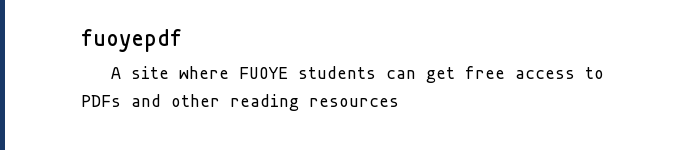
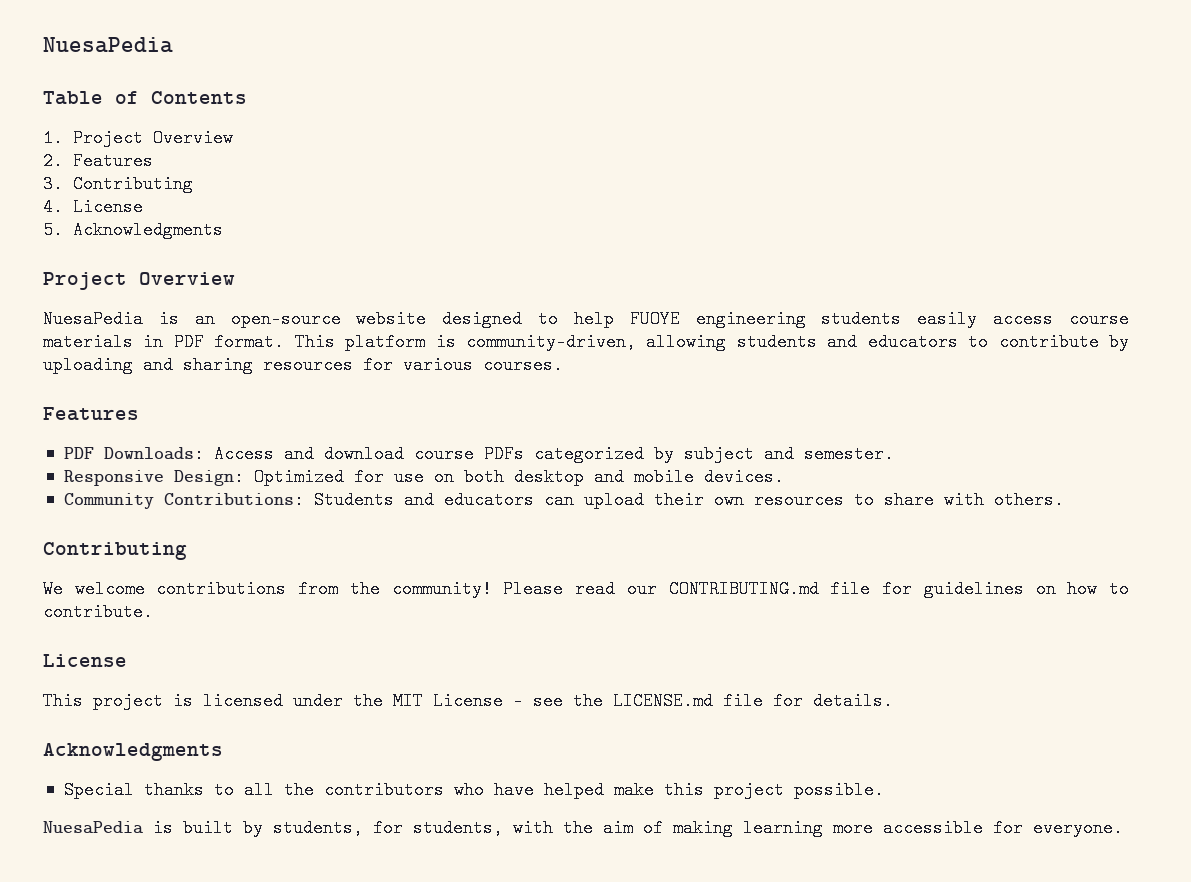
[81,29,182,52] [111,66,605,83] [81,94,399,111] fuoyepdf // A site where FUOYE students can get free access to PDFs and other reading resources -> [43,37,173,53] [43,91,247,105] [43,129,233,147] [43,152,153,170] [43,175,193,193] [43,198,143,216] [43,221,223,239] [43,272,235,290] [43,310,1129,328] [43,333,1129,351] [43,356,563,374] [43,407,139,421] [63,445,894,463] [63,468,784,486] [63,491,1064,509] [43,542,187,560] [43,580,1130,598] [43,603,153,621] [43,654,127,667] [43,692,893,710] [43,743,223,761] [63,781,884,799] [43,819,1123,837] NuesaPedia // Table of Contents // 1. Project Overview // 2. Features // 3. Contributing // 4. License // 5. Acknowledgments // Project Overview // NuesaPedia is an open-source website designed to help FUOYE engineering students easily access course materials in PDF format. This platform is community-driven, allowing students and educators to contribute by uploading and sharing resources for various courses. // Features // PDF Downloads: Access and download course PDFs categorized by subject and semester. // Responsive Design: Optimized for use on both desktop and mobile devices. // Community Contributions: Students and educators can upload their own resources to share with others. // Contributing // We welcome contributions from the community! Please read our CONTRIBUTING.md file for guidelines on how to contribute. // License // This project is licensed under the MIT License - see the LICENSE.md file for details. // Acknowledgments // Special thanks to all the contributors who have helped make this project possible. // NuesaPedia is built by students, for students, with the aim of making learning more accessible for everyone.

